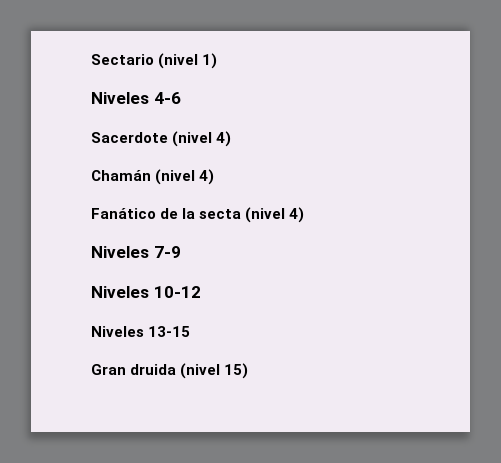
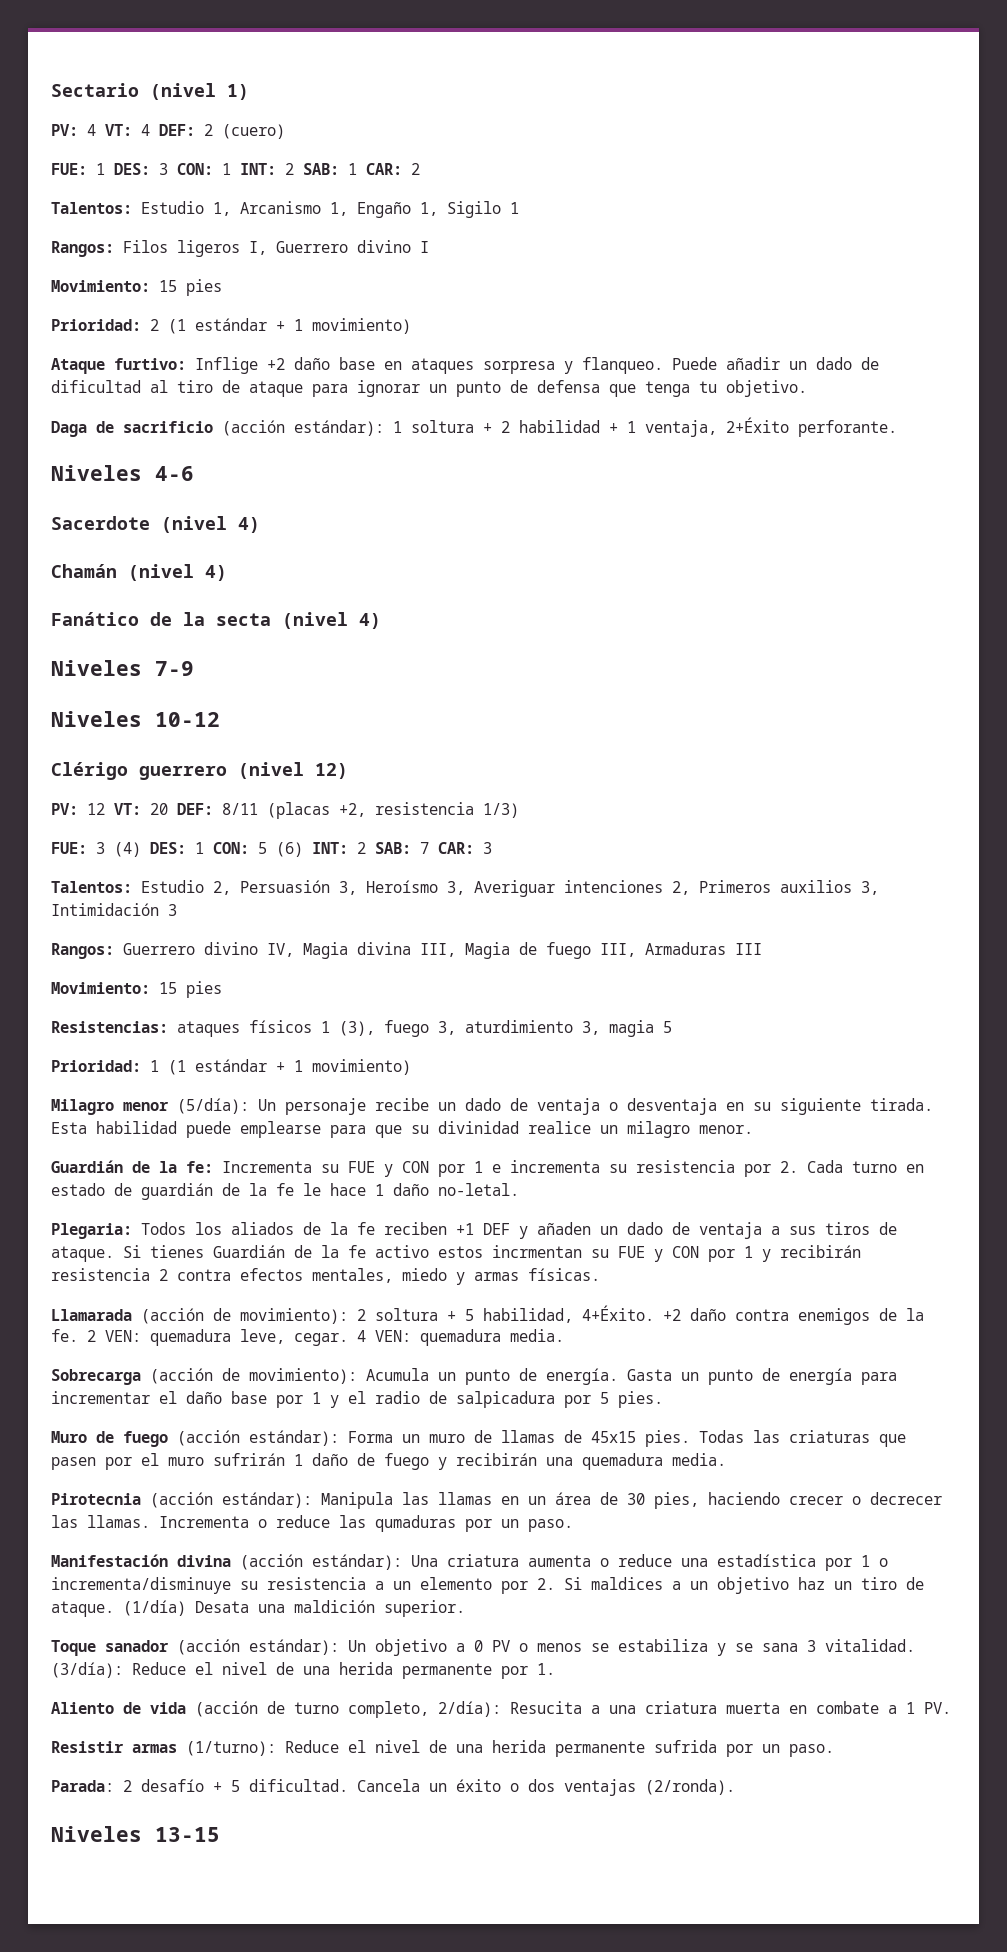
(218, 61) none -> [51,124,285,139] [51,163,420,175] [51,201,519,218] [51,240,429,257] [51,279,222,296] [51,318,411,334] [51,357,879,374] [51,380,807,397] [51,417,897,437] // PV: 4 VT: 4 DEF: 2 (cuero) // FUE: 1 DES: 3 CON: 1 INT: 2 SAB: 1 CAR: 2 // Talentos: Estudio 1, Arcanismo 1, Engaño 1, Sigilo 1 // Rangos: Filos ligeros I, Guerrero divino I // Movimiento: 15 pies // Prioridad: 2 (1 estándar + 1 movimiento) // Ataque furtivo: Inflige +2 daño base en ataques sorpresa y flanqueo. Puede añadir un dado de dificultad al tiro de ataque para ignorar un punto de defensa que tenga tu objetivo. // Daga de sacrificio (acción estándar): 1 soltura + 2 habilidad + 1 ventaja, 2+Éxito perforante.
[91,326,191,337] [91,363,249,379] Niveles 13-15 // Gran druida (nivel 15) -> [51,762,348,780] [51,802,519,819] [51,842,492,857] [51,880,879,897] [51,903,177,916] [51,942,762,959] [51,981,222,998] [51,1020,672,1037] [51,1059,411,1075] [51,1098,933,1115] [51,1121,753,1138] [51,1160,924,1177] [51,1183,519,1200] [51,1222,897,1239] [51,1245,861,1262] [51,1268,600,1285] [51,1305,924,1325] [51,1329,564,1346] [51,1368,897,1385] [51,1391,663,1408] [51,1430,906,1447] [51,1453,726,1470] [51,1492,942,1509] [51,1515,573,1532] [51,1554,888,1571] [51,1577,924,1594] [51,1600,465,1617] [51,1639,915,1656] [51,1662,555,1679] [51,1701,951,1718] [51,1740,834,1757] [51,1779,735,1796] [51,1826,220,1842] Clérigo guerrero (nivel 12) // PV: 12 VT: 20 DEF: 8/11 (placas +2, resistencia 1/3) // FUE: 3 (4) DES: 1 CON: 5 (6) INT: 2 SAB: 7 CAR: 3 // Talentos: Estudio 2, Persuasión 3, Heroísmo 3, Averiguar intenciones 2, Primeros auxilios 3, Intimidación 3 // Rangos: Guerrero divino IV, Magia divina III, Magia de fuego III, Armaduras III // Movimiento: 15 pies // Resistencias: ataques físicos 1 (3), fuego 3, aturdimiento 3, magia 5 // Prioridad: 1 (1 estándar + 1 movimiento) // Milagro menor (5/día): Un personaje recibe un dado de ventaja o desventaja en su siguiente tirada. Esta habilidad puede emplearse para que su divinidad realice un milagro menor. // Guardián de la fe: Incrementa su FUE y CON por 1 e incrementa su resistencia por 2. Cada turno en estado de guardián de la fe le hace 1 daño no-letal. // Plegaria: Todos los aliados de la fe reciben +1 DEF y añaden un dado de ventaja a sus tiros de ataque. Si tienes Guardián de la fe activo estos incrmentan su FUE y CON por 1 y recibirán resistencia 2 contra efectos mentales, miedo y armas físicas. // Llamarada (acción de movimiento): 2 soltura + 5 habilidad, 4+Éxito. +2 daño contra enemigos de la fe. 2 VEN: quemadura leve, cegar. 4 VEN: quemadura media. // Sobrecarga (acción de movimiento): Acumula un punto de energía. Gasta un punto de energía para incrementar el daño base por 1 y el radio de salpicadura por 5 pies. // Muro de fuego (acción estándar): Forma un muro de llamas de 45x15 pies. Todas las criaturas que pasen por el muro sufrirán 1 daño de fuego y recibirán una quemadura media. // Pirotecnia (acción estándar): Manipula las llamas en un área de 30 pies, haciendo crecer o decrecer las llamas. Incrementa o reduce las qumaduras por un paso. // Manifestación divina (acción estándar): Una criatura aumenta o reduce una estadística por 1 o incrementa/disminuye su resistencia a un elemento por 2. Si maldices a un objetivo haz un tiro de ataque. (1/día) Desata una maldición superior. // Toque sanador (acción estándar): Un objetivo a 0 PV o menos se estabiliza y se sana 3 vitalidad. (3/día): Reduce el nivel de una herida permanente por 1. // Aliento de vida (acción de turno completo, 2/día): Resucita a una criatura muerta en combate a 1 PV. // Resistir armas (1/turno): Reduce el nivel de una herida permanente sufrida por un paso. // Parada: 2 desafío + 5 dificultad. Cancela un éxito o dos ventajas (2/ronda). // Niveles 13-15

